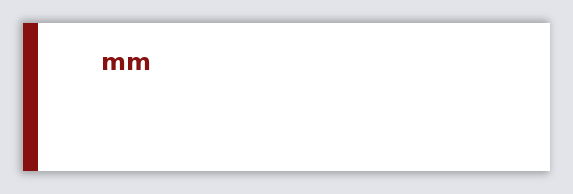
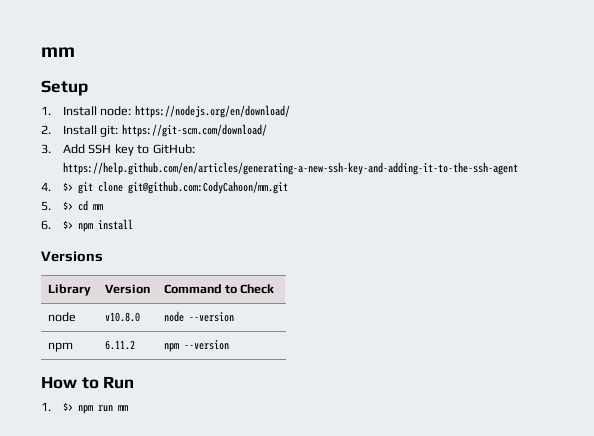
[101,57,151,70] mm -> [41,47,75,57] [41,80,88,96] [41,105,290,118] [41,124,267,137] [41,144,195,156] [63,162,519,175] [41,181,289,194] [41,200,104,211] [41,219,134,232] [41,251,103,262] [47,284,91,296] [104,284,150,294] [163,284,275,294] [47,312,76,322] [104,312,140,322] [163,311,234,322] [47,342,73,352] [104,340,135,350] [163,340,229,352] [41,376,135,389] [41,402,129,414] mm // Setup // 1. Install node: https://nodejs.org/en/download/ // 2. Install git: https://git-scm.com/download/ // 3. Add SSH key to GitHub: https://help.github.com/en/articles/generating-a-new-ssh-key-and-adding-it-to-the-ssh-agent // 4. $> git clone git@github.com:CodyCahoon/mm.git // 5. $> cd mm // 6. $> npm install // Versions // Library | Version | Command to Check // node | v10.8.0 | node --version // npm | 6.11.2 | npm --version // How to Run // 1. $> npm run mm

